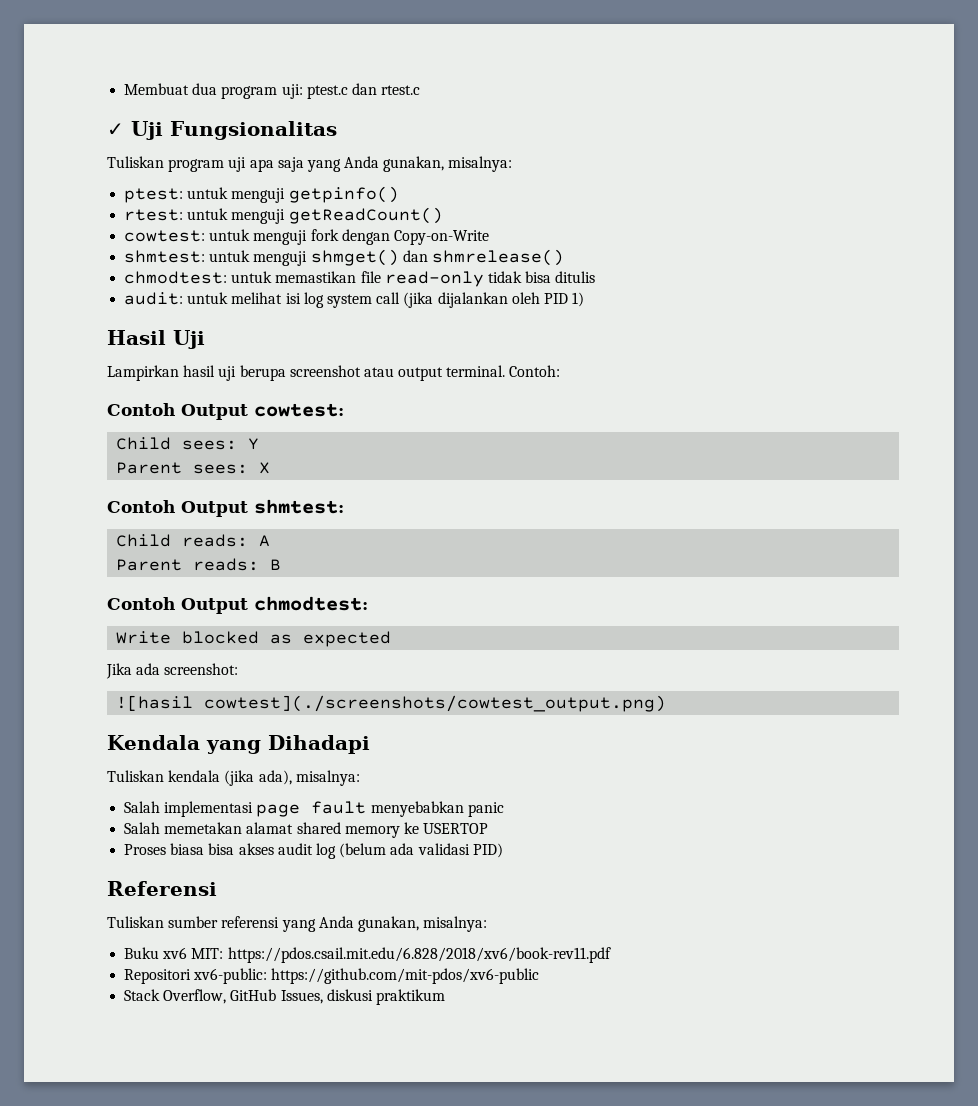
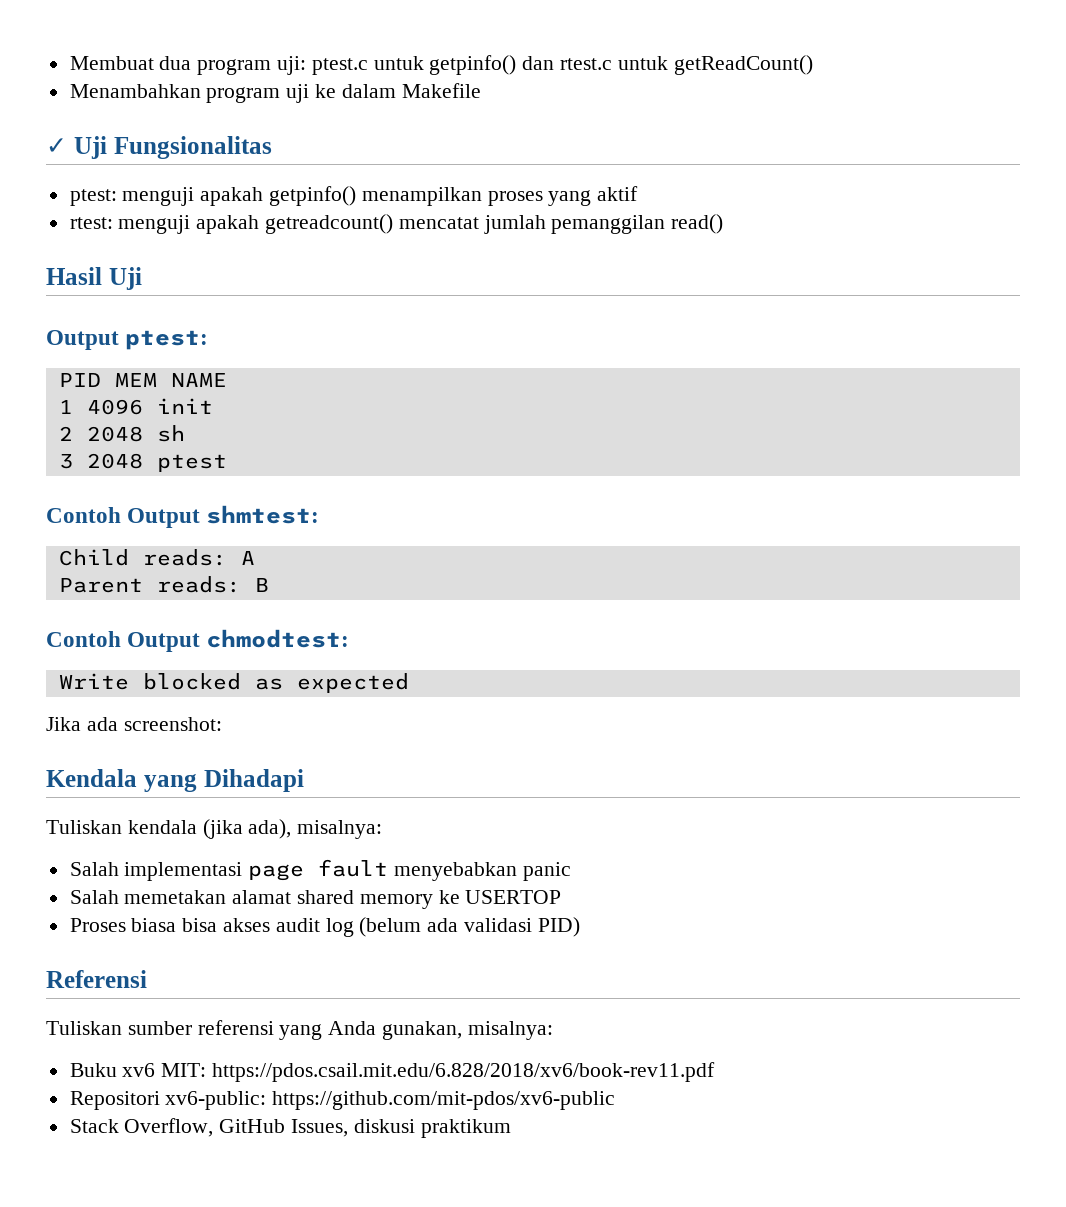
(348, 92) none -> [373,55,517,75] untuk getpinfo()
[107,121,337,140] [107,156,513,172] [124,186,399,203] [124,207,443,224] [124,229,489,245] [124,249,564,266] [124,271,596,287] [124,292,585,308] [107,330,205,349] [107,365,561,381] [107,403,344,420] [116,437,260,450] [116,462,271,474] // ✓ Uji Fungsionalitas // Tuliskan program uji apa saja yang Anda gunakan, misalnya: // ptest: untuk menguji getpinfo() // rtest: untuk menguji getReadCount() // cowtest: untuk menguji fork dengan Copy-on-Write // shmtest: untuk menguji shmget() dan shmrelease() // chmodtest: untuk memastikan file read-only tidak bisa ditulis // audit: untuk melihat isi log system call (jika dijalankan oleh PID 1) // Hasil Uji // Lampirkan hasil uji berupa screenshot atau output terminal. Contoh: // Contoh Output cowtest: // Child sees: Y // Parent sees: X -> [617,55,813,75] [69,83,481,103] [46,136,272,159] [69,186,639,206] [69,214,724,234] [46,267,142,290] [46,330,209,350] [58,373,227,387] [58,398,213,415] [58,425,185,442] [58,453,227,472] untuk getReadCount() // Menambahkan program uji ke dalam Makefile // ✓ Uji Fungsionalitas // ptest: menguji apakah getpinfo() menampilkan proses yang aktif // rtest: menguji apakah getreadcount() mencatat jumlah pemanggilan read() // Hasil Uji // Output ptest: // PID MEM NAME // 1 4096 init // 2 2048 sh // 3 2048 ptest
[116,695,667,712] // ![hasil cowtest](./screenshots/cowtest_output.png) -> (222, 724) none

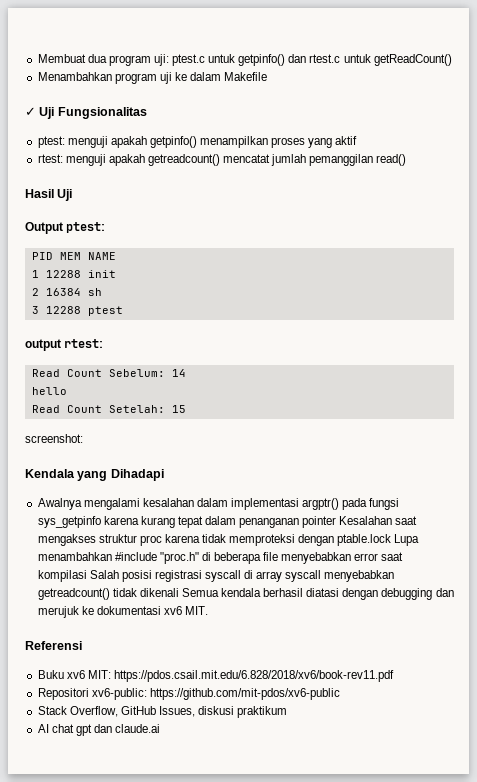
[86,399,143,415] 4096 -> [45,270,81,278] 12288
[86,426,143,442] 2048 -> [45,288,81,296] 16384
[86,453,143,469] 2048 -> [45,306,81,314] 12288
[46,505,320,528] [58,549,255,566] [58,576,269,593] [46,629,350,652] [58,673,409,693] [46,717,222,731] [46,769,304,792] [46,819,383,839] [69,859,571,881] [69,890,562,909] [69,917,580,937] [46,970,147,988] [46,1020,553,1040] Contoh Output shmtest: // Child reads: A // Parent reads: B // Contoh Output chmodtest: // Write blocked as expected // Jika ada screenshot: // Kendala yang Dihadapi // Tuliskan kendala (jika ada), misalnya: // Salah implementasi page fault menyebabkan panic // Salah memetakan alamat shared memory ke USERTOP // Proses biasa bisa akses audit log (belum ada validasi PID) // Referensi // Tuliskan sumber referensi yang Anda gunakan, misalnya: -> [25,339,104,351] [31,369,186,377] [31,387,67,395] [31,405,186,413] [25,434,83,443] [25,469,164,481] [37,498,400,510] [37,516,418,528] [37,534,420,546] [37,552,404,564] [37,570,395,582] [37,588,454,600] [37,606,209,618] [25,641,82,650] output rtest: // Read Count Sebelum: 14 // hello // Read Count Setelah: 15 // screenshot: // Kendala yang Dihadapi // Awalnya mengalami kesalahan dalam implementasi argptr() pada fungsi sys_getpinfo karena kurang tepat dalam penanganan pointer Kesalahan saat mengakses struktur proc karena tidak memproteksi dengan ptable.lock Lupa menambahkan #include "proc.h" di beberapa file menyebabkan error saat kompilasi Salah posisi registrasi syscall di array syscall menyebabkan getreadcount() tidak dikenali Semua kendala berhasil diatasi dengan debugging dan merujuk ke dokumentasi xv6 MIT. // Referensi
(511, 1128) none -> [37,724,161,736] // AI chat gpt dan claude.ai

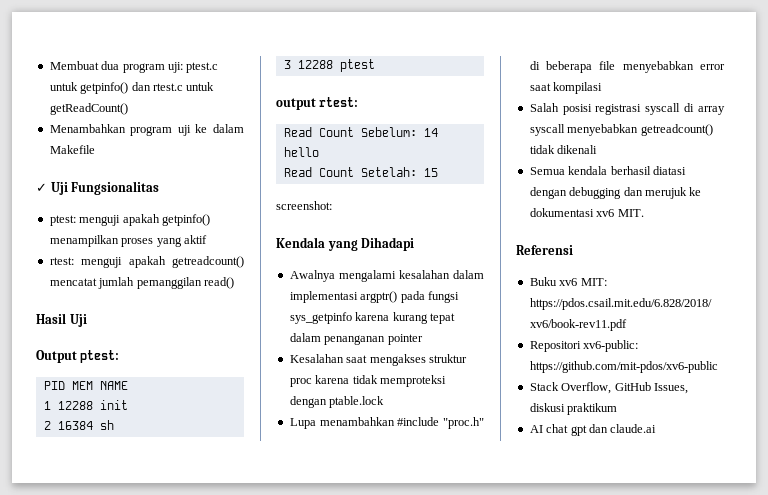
(337, 522) none -> (423, 339) //
(392, 540) none -> (385, 402) //
(87, 576) none -> (603, 88) //
(179, 592) none -> (598, 149) //

